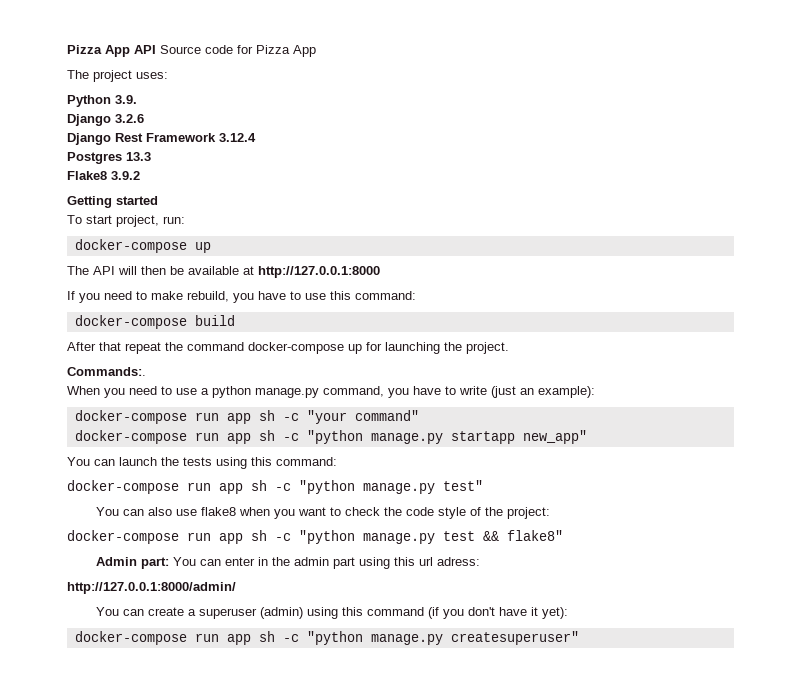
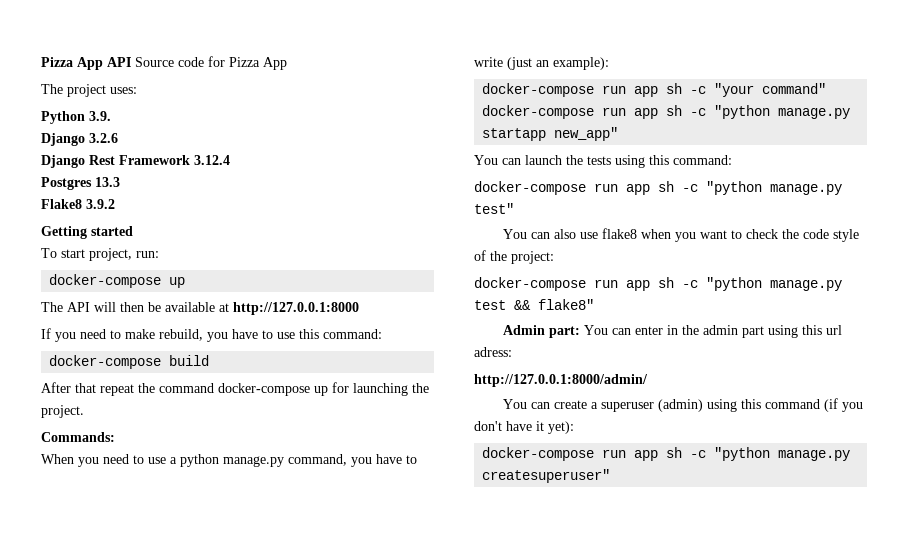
[67,367,146,376] Commands:. -> [41,432,115,442] Commands:

